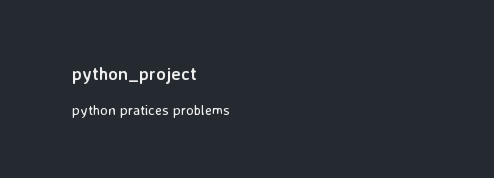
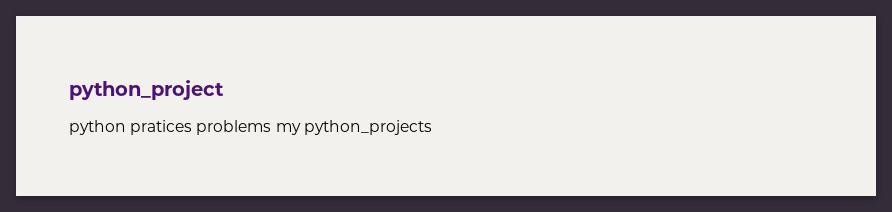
(230, 111) none -> [275,120,432,135] my python_projects

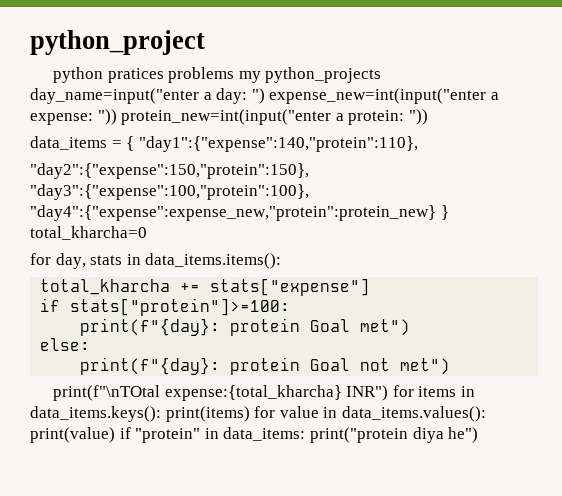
(432, 127) none -> [30,88,499,104] [30,109,428,125] [30,136,418,152] [30,163,309,179] [30,184,309,200] [30,205,449,221] [30,226,147,240] [30,253,282,269] [40,278,371,296] [40,298,291,316] [80,318,411,336] [40,338,91,351] [80,357,451,375] [53,385,475,401] [30,406,486,422] [30,427,479,443] day_name=input("enter a day: ") expense_new=int(input("enter a expense: ")) protein_new=int(input("enter a protein: ")) // data_items = { "day1":{"expense":140,"protein":110}, // "day2":{"expense":150,"protein":150}, "day3":{"expense":100,"protein":100}, "day4":{"expense":expense_new,"protein":protein_new} } total_kharcha=0 // for day, stats in data_items.items(): // total_kharcha += stats["expense"] // if stats["protein"]>=100: // print(f"{day}: protein Goal met") // else: // print(f"{day}: protein Goal not met") // print(f"\nTOtal expense:{total_kharcha} INR") for items in data_items.keys(): print(items) for value in data_items.values(): print(value) if "protein" in data_items: print("protein diya he")

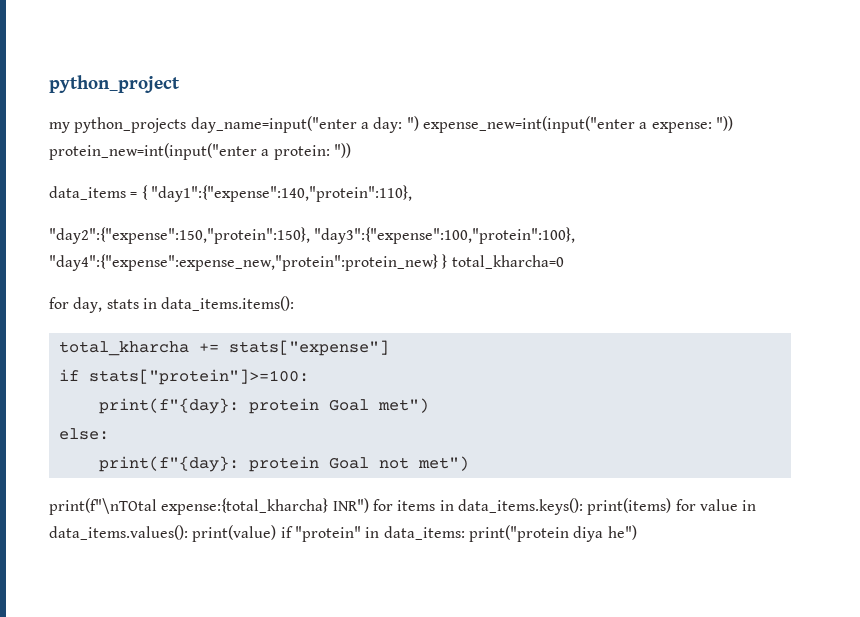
[53,67,235,83] python pratices problems -> (180, 84) none

